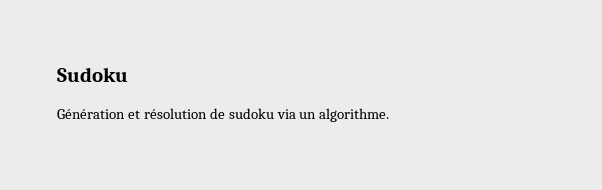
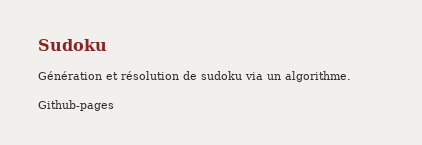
(390, 115) none -> [38,100,114,111] // Github-pages

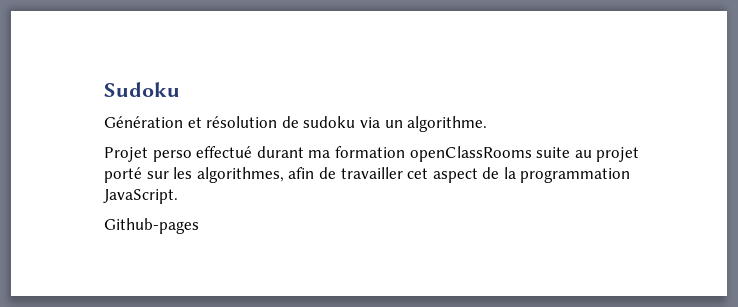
(351, 76) none -> [104,146,640,162] [104,167,631,183] [103,189,178,204] // Projet perso effectué durant ma formation openClassRooms suite au projet porté sur les algorithmes, afin de travailler cet aspect de la programmation JavaScript.

